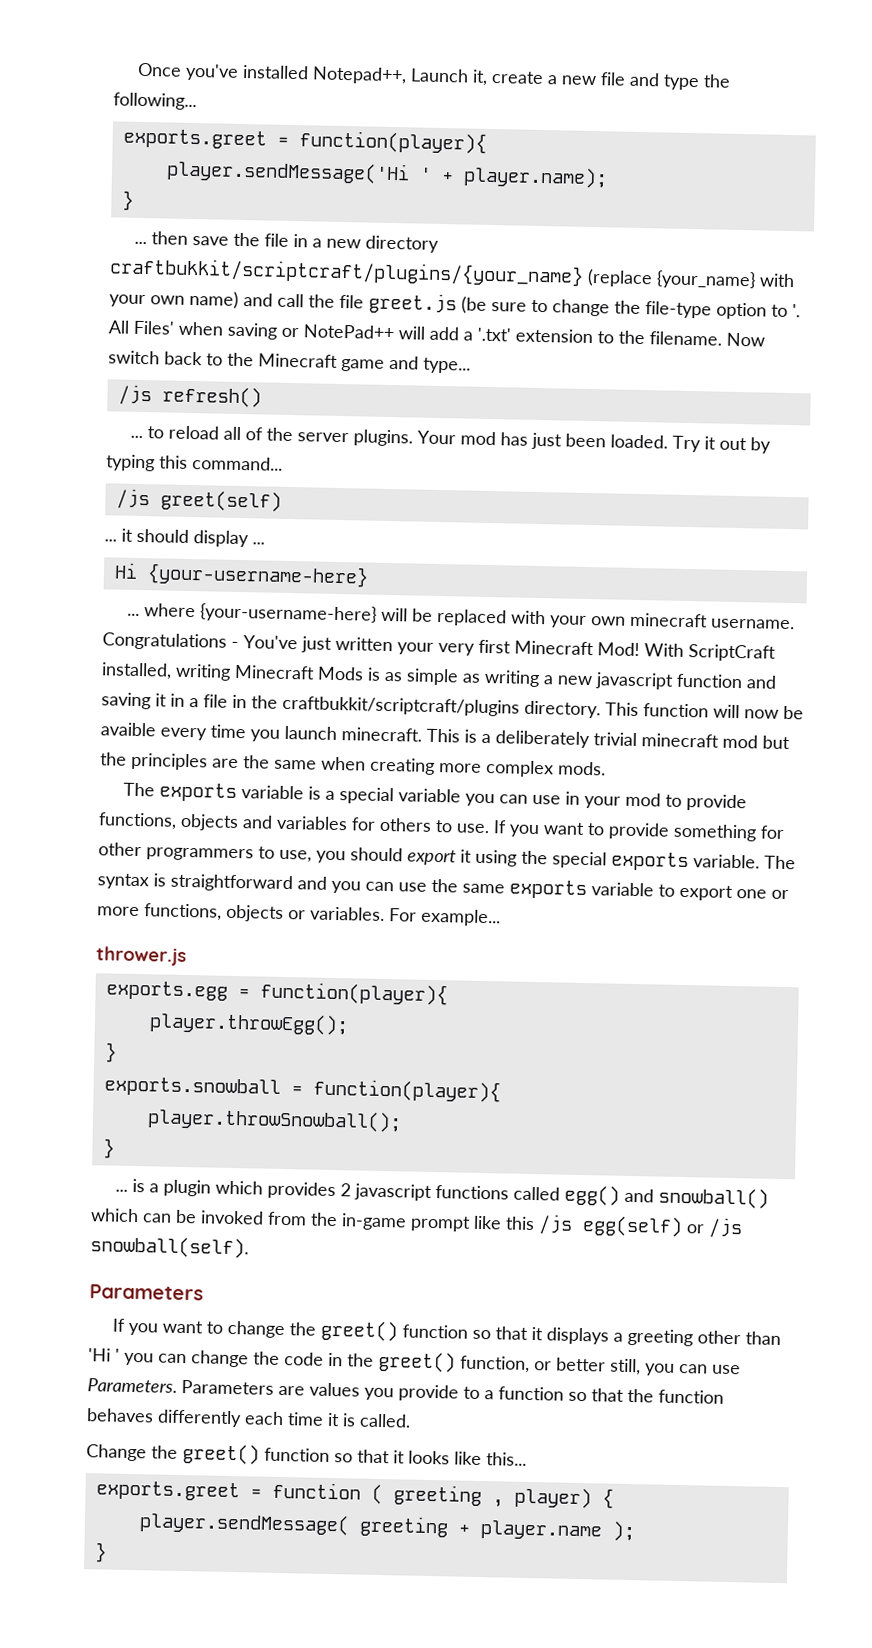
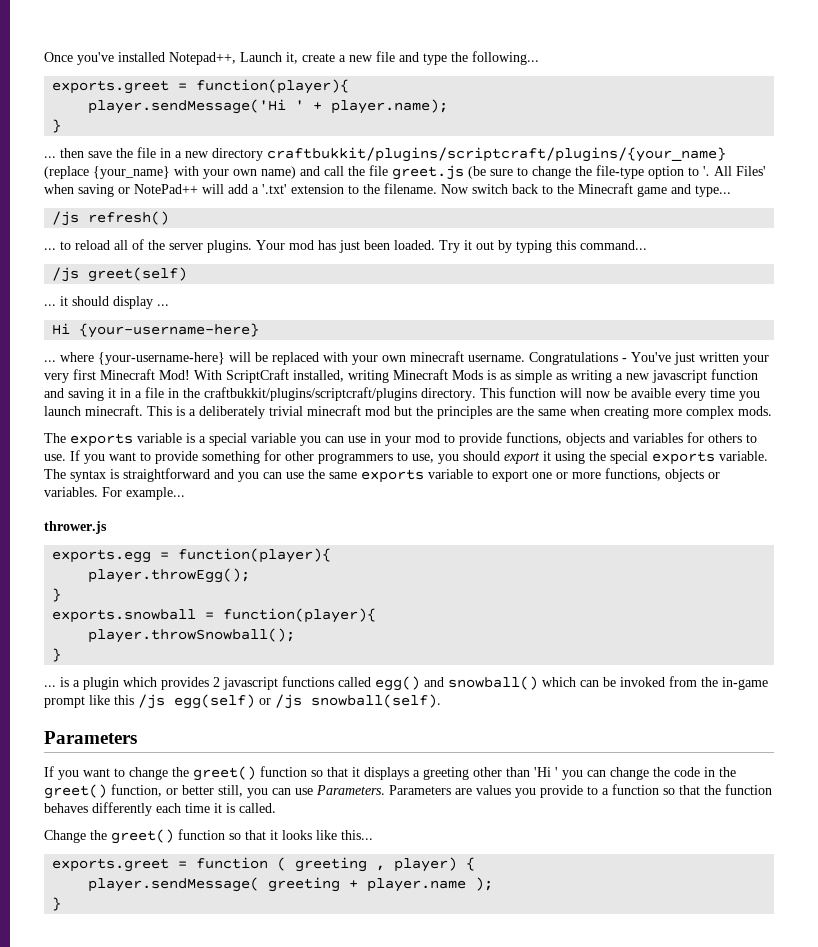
[109,257,584,287] craftbukkit/scriptcraft/plugins/{your_name} -> [267,147,726,162] craftbukkit/plugins/scriptcraft/plugins/{your_name}
[282,695,520,717] craftbukkit/scriptcraft/plugins -> [204,387,417,401] craftbukkit/plugins/scriptcraft/plugins

